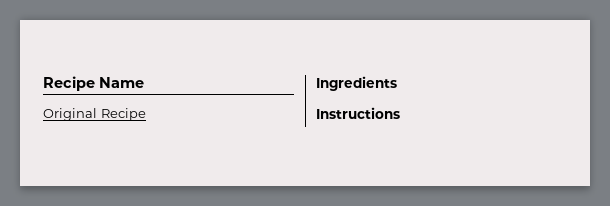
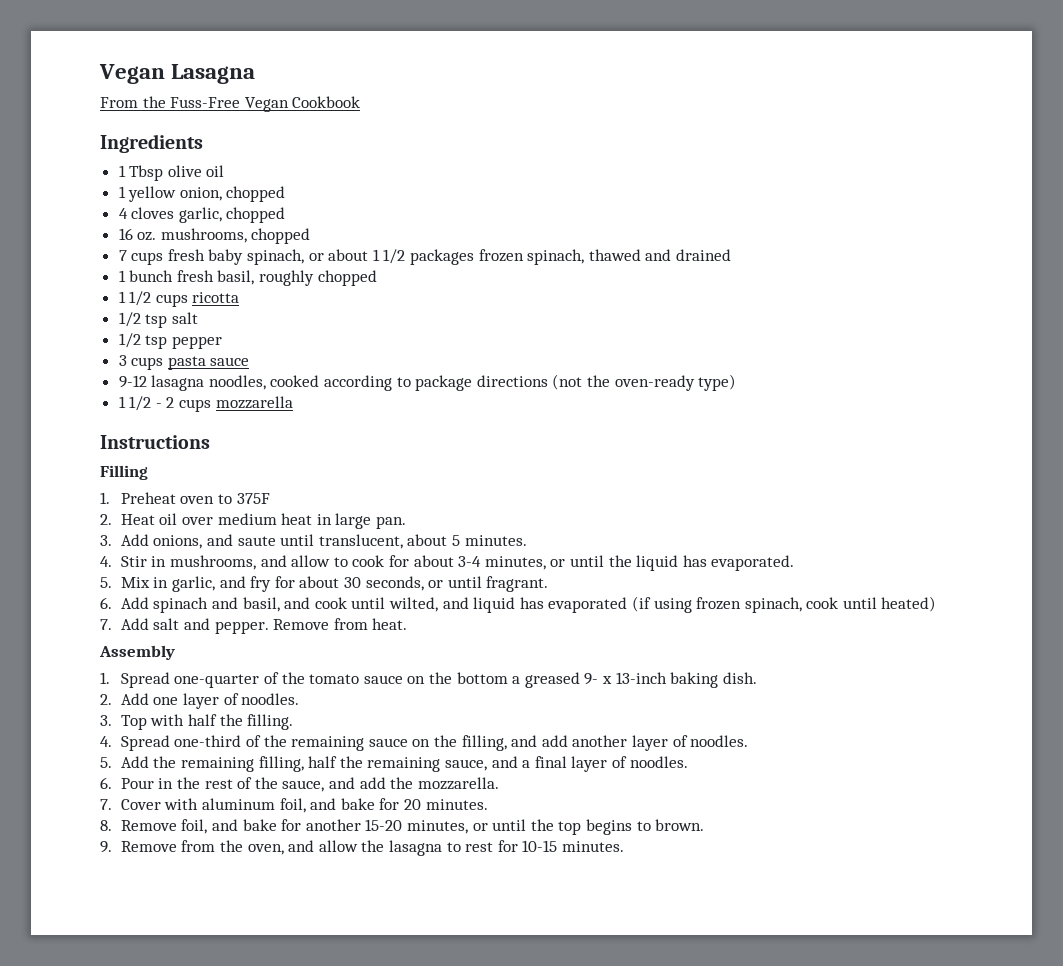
[43,76,144,91] [43,108,146,121] [316,76,397,91] [316,107,400,119] Recipe Name // Original Recipe // Ingredients // Instructions -> [99,64,256,84] [100,96,361,112] [100,134,203,153] [118,165,225,181] [118,186,286,202] [118,207,286,223] [118,228,311,244] [118,249,731,265] [118,270,377,286] [118,291,240,307] [118,312,198,328] [118,333,222,349] [118,355,250,370] [118,374,737,391] [118,396,293,412] [100,435,210,449] [100,465,148,480] [100,492,270,504] [100,513,406,529] [100,534,527,549] [100,555,795,571] [100,576,549,592] [100,596,937,613] [100,618,408,634] [99,645,175,660] [100,672,757,688] [100,693,300,709] [100,714,294,730] [100,735,749,751] [100,756,688,772] [100,777,499,792] [100,798,488,813] [100,819,705,835] [100,840,624,856] Vegan Lasagna // From the Fuss-Free Vegan Cookbook // Ingredients // 1 Tbsp olive oil // 1 yellow onion, chopped // 4 cloves garlic, chopped // 16 oz. mushrooms, chopped // 7 cups fresh baby spinach, or about 1 1/2 packages frozen spinach, thawed and drained // 1 bunch fresh basil, roughly chopped // 1 1/2 cups ricotta // 1/2 tsp salt // 1/2 tsp pepper // 3 cups pasta sauce // 9-12 lasagna noodles, cooked according to package directions (not the oven-ready type) // 1 1/2 - 2 cups mozzarella // Instructions // Filling // 1. Preheat oven to 375F // 2. Heat oil over medium heat in large pan. // 3. Add onions, and saute until translucent, about 5 minutes. // 4. Stir in mushrooms, and allow to cook for about 3-4 minutes, or until the liquid has evaporated. // 5. Mix in garlic, and fry for about 30 seconds, or until fragrant. // 6. Add spinach and basil, and cook until wilted, and liquid has evaporated (if using frozen spinach, cook until heated) // 7. Add salt and pepper. Remove from heat. // Assembly // 1. Spread one-quarter of the tomato sauce on the bottom a greased 9- x 13-inch baking dish. // 2. Add one layer of noodles. // 3. Top with half the filling. // 4. Spread one-third of the remaining sauce on the filling, and add another layer of noodles. // 5. Add the remaining filling, half the remaining sauce, and a final layer of noodles. // 6. Pour in the rest of the sauce, and add the mozzarella. // 7. Cover with aluminum foil, and bake for 20 minutes. // 8. Remove foil, and bake for another 15-20 minutes, or until the top begins to brown. // 9. Remove from the oven, and allow the lasagna to rest for 10-15 minutes.

